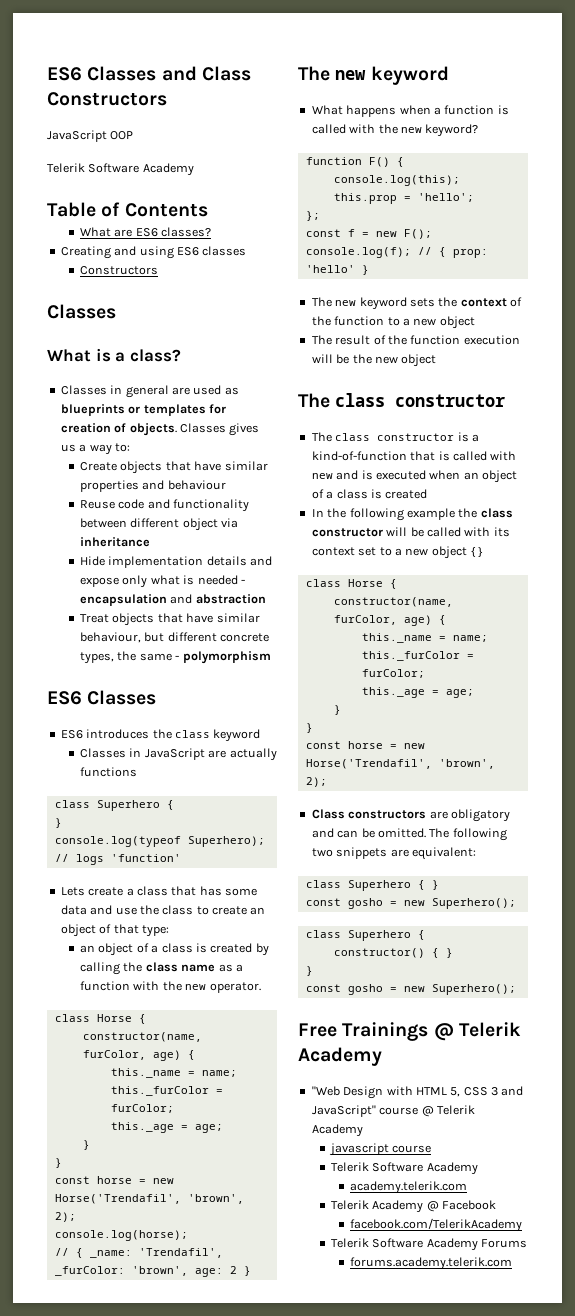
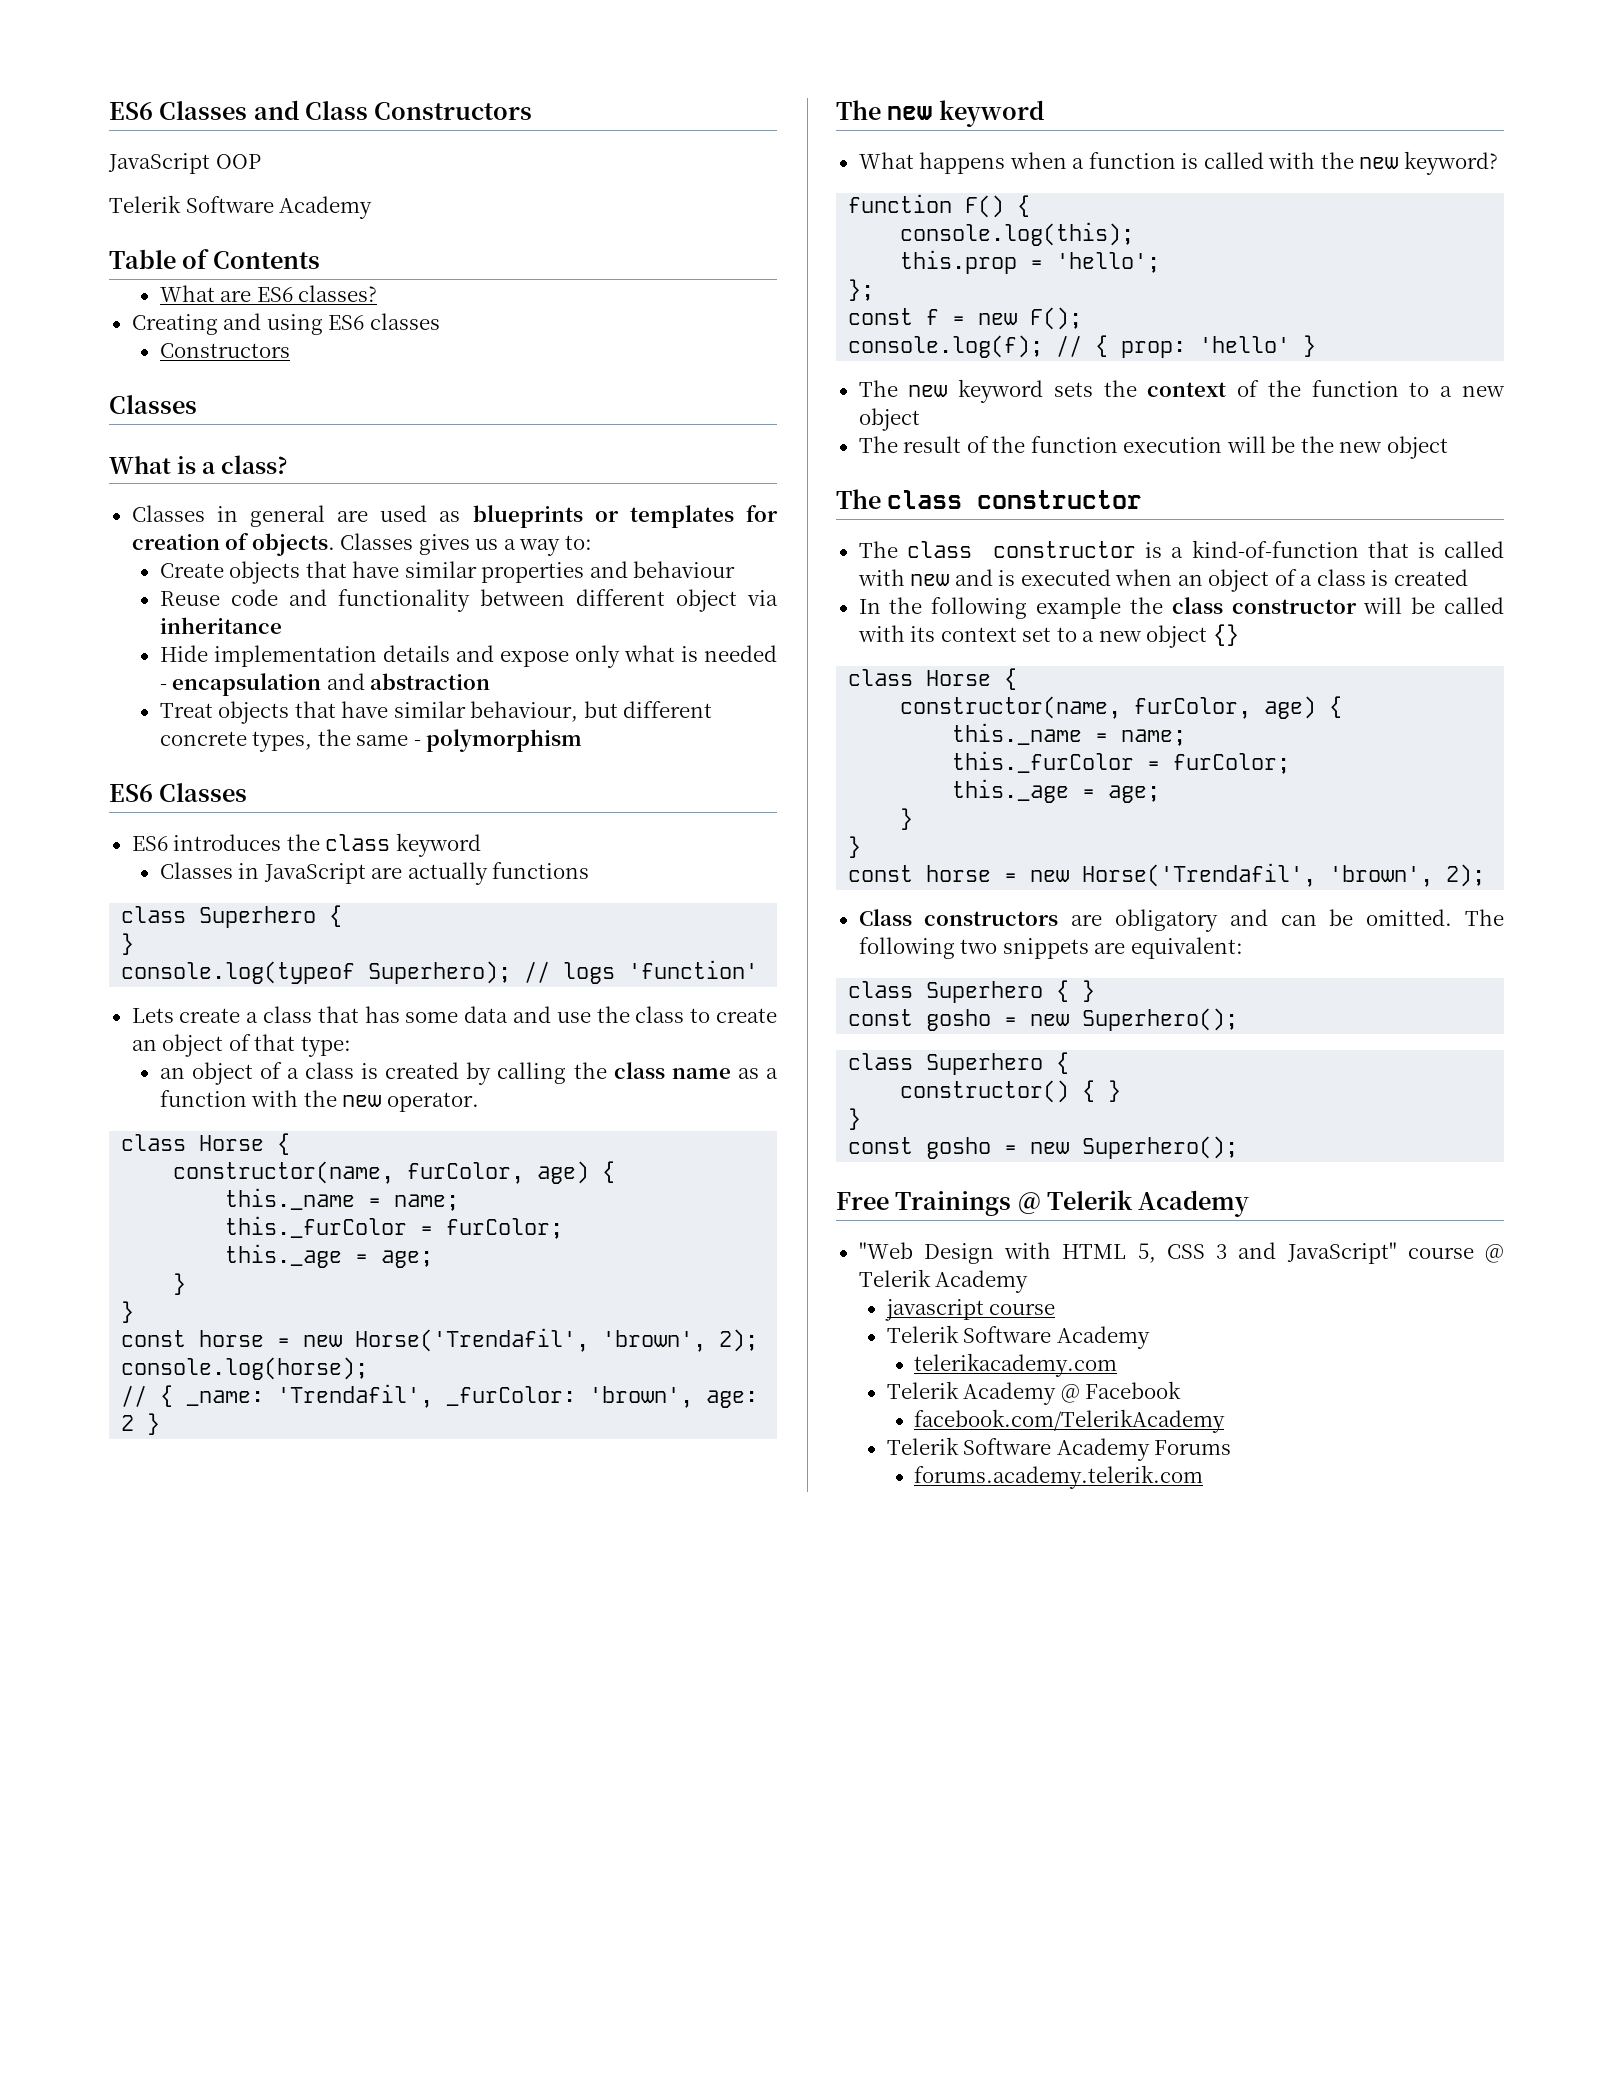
[350,1181,468,1194] academy.telerik.com -> [914,1353,1118,1377] telerikacademy.com

